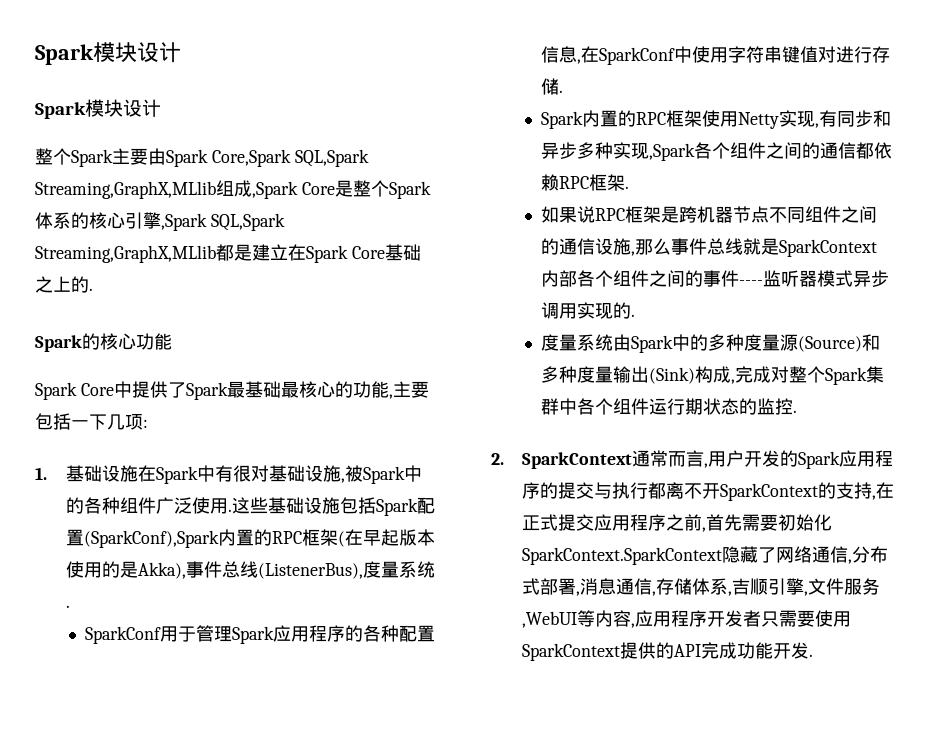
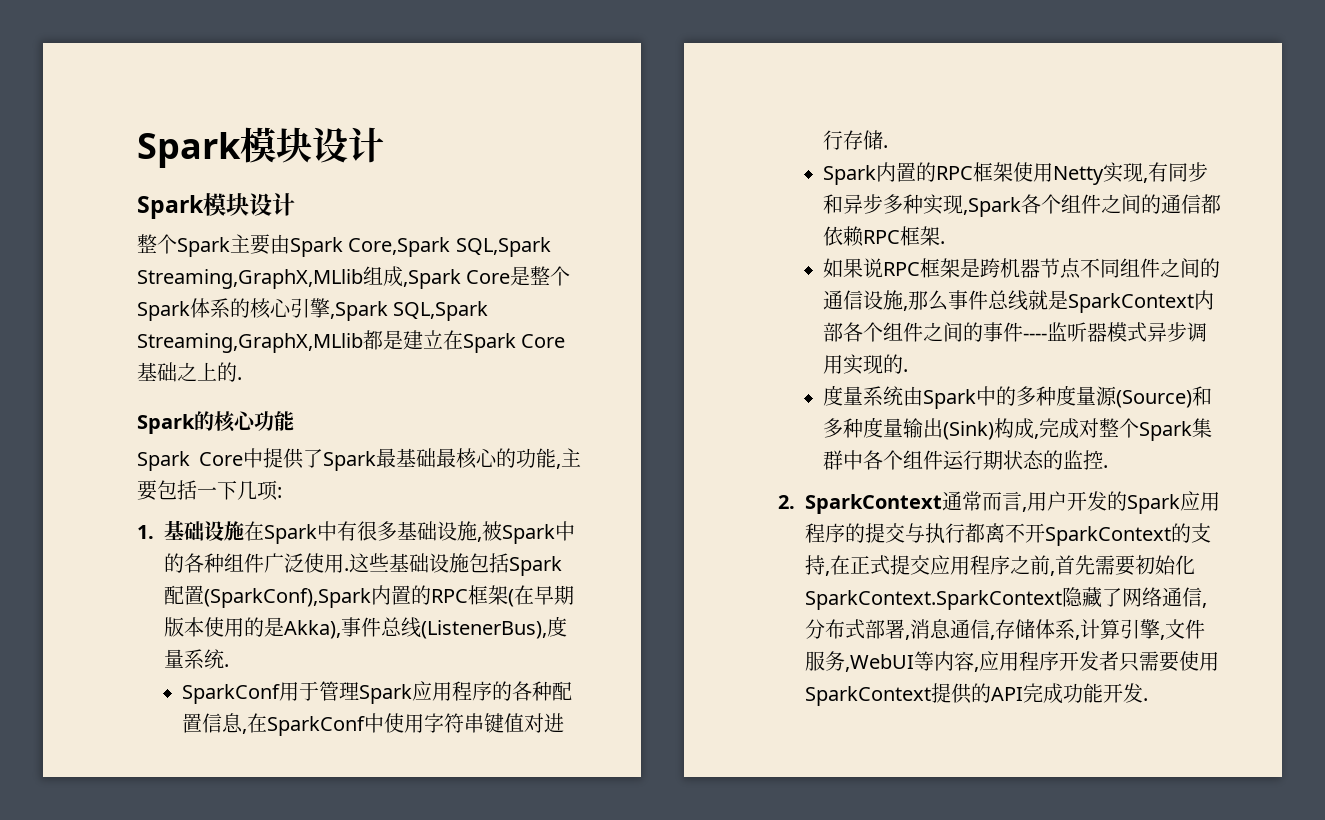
[250,465,269,482] 对 -> [377,521,397,541] 多
[380,529,399,546] 起 -> [554,585,574,605] 期
[731,578,768,595] 吉顺 -> [1080,619,1120,639] 计算

